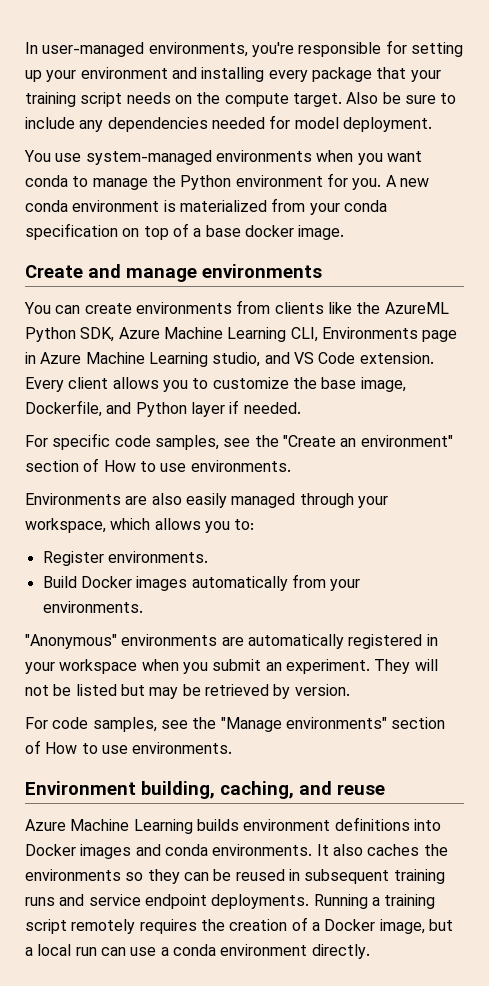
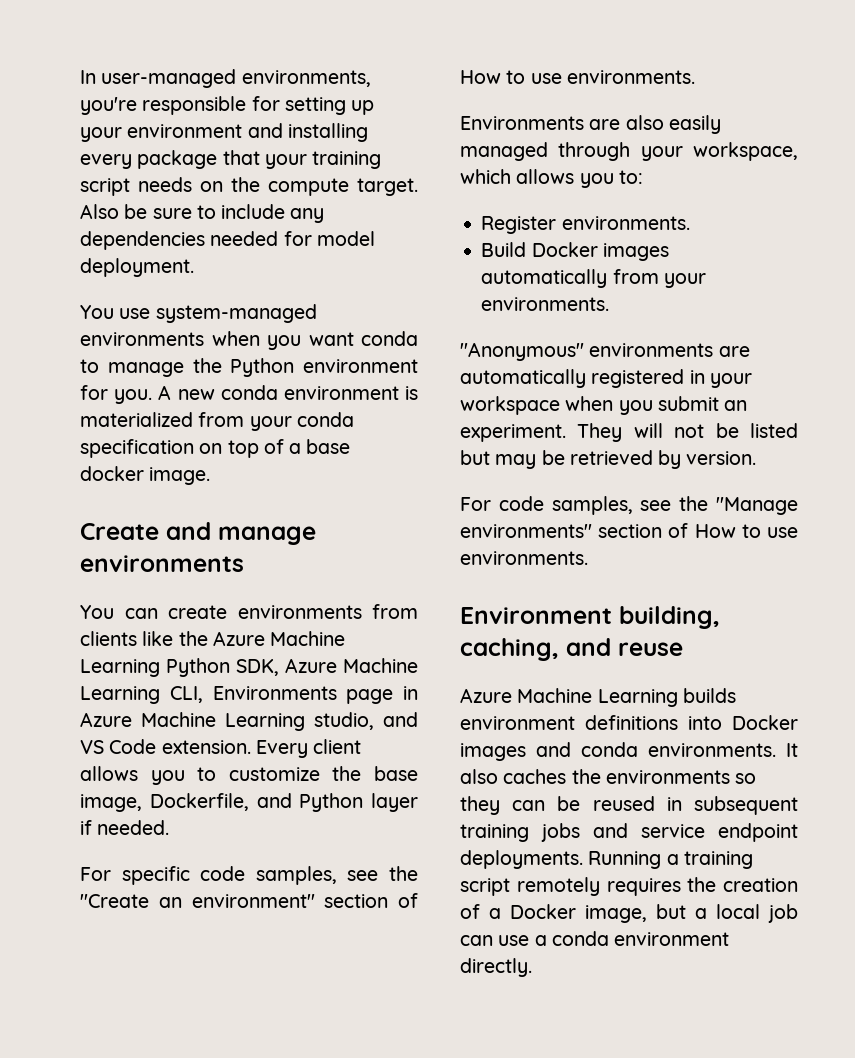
[384,302,449,314] AzureML -> [212,631,346,646] [80,659,160,677] Azure Machine Learning
[25,897,55,906] runs -> [541,823,580,842] jobs
[75,947,97,956] run -> [768,904,798,923] job

